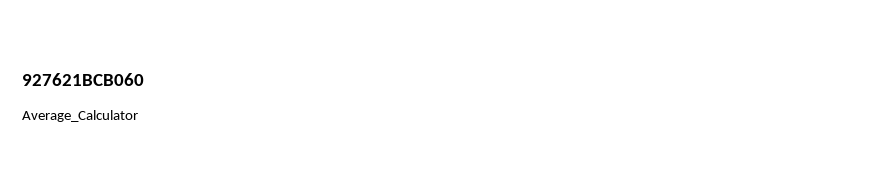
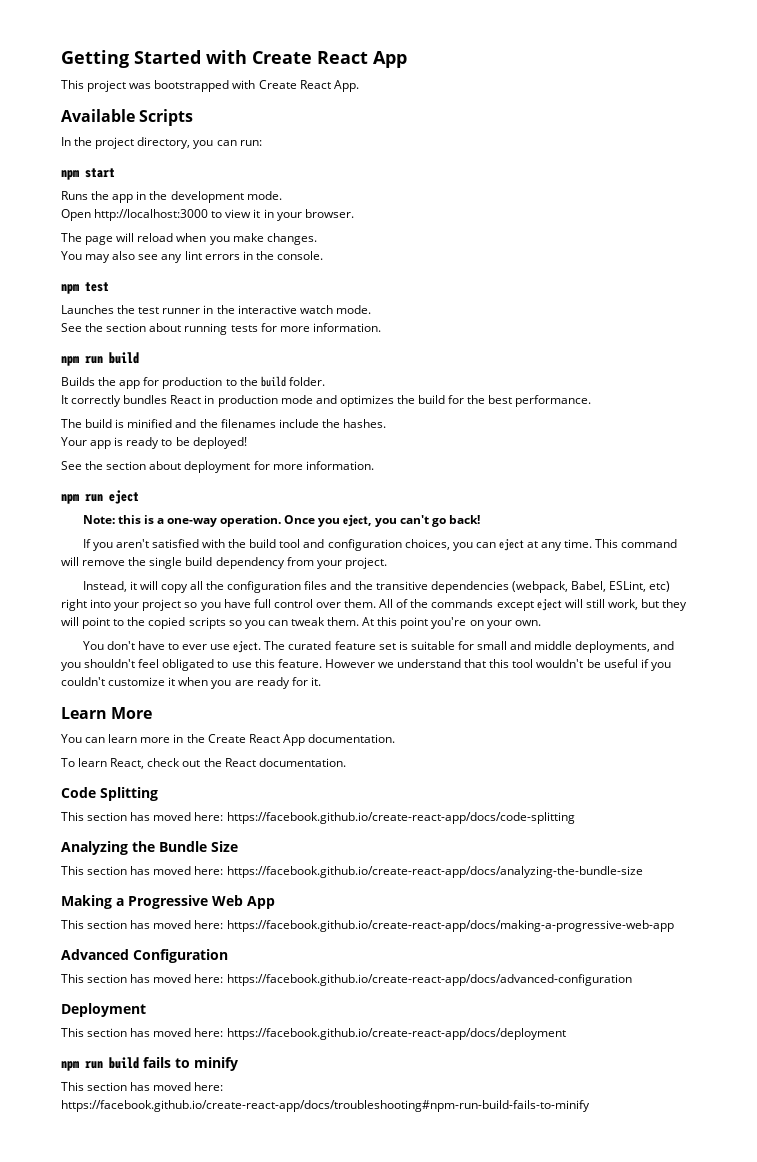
[22,73,144,86] [22,110,138,122] 927621BCB060 // Average_Calculator -> [61,50,407,68] [61,80,359,92] [61,109,194,126] [61,137,262,149] [61,168,115,180] [61,191,282,203] [61,209,354,221] [61,233,317,245] [61,251,323,263] [61,282,109,294] [61,305,371,314] [61,323,381,335] [61,352,139,366] [61,376,325,389] [61,395,592,407] [61,419,386,428] [61,437,247,449] [61,461,374,473] [61,490,139,504] [82,514,480,527] [82,539,678,551] [61,557,387,569] [82,581,671,593] [61,599,688,611] [61,617,541,629] [82,641,675,653] [61,659,671,671] [61,677,321,689] [61,707,153,719] [61,734,395,746] [61,758,346,769] [61,787,158,801] [61,812,575,824] [61,841,238,855] [61,866,643,878] [61,895,275,909] [61,920,674,932] [61,949,228,963] [61,974,632,986] [61,1003,146,1017] [61,1028,566,1040] [61,1057,238,1071] [61,1082,224,1091] [61,1100,590,1112] Getting Started with Create React App // This project was bootstrapped with Create React App. // Available Scripts // In the project directory, you can run: // npm start // Runs the app in the development mode. // Open http://localhost:3000 to view it in your browser. // The page will reload when you make changes. // You may also see any lint errors in the console. // npm test // Launches the test runner in the interactive watch mode. // See the section about running tests for more information. // npm run build // Builds the app for production to the build folder. // It correctly bundles React in production mode and optimizes the build for the best performance. // The build is minified and the filenames include the hashes. // Your app is ready to be deployed! // See the section about deployment for more information. // npm run eject // Note: this is a one-way operation. Once you eject, you can't go back! // If you aren't satisfied with the build tool and configuration choices, you can eject at any time. This command will remove the single build dependency from your project. // Instead, it will copy all the configuration files and the transitive dependencies (webpack, Babel, ESLint, etc) right into your project so you have full control over them. All of the commands except eject will still work, but they will point to the copied scripts so you can tweak them. At this point you're on your own. // You don't have to ever use eject. The curated feature set is suitable for small and middle deployments, and you shouldn't feel obligated to use this feature. However we understand that this tool wouldn't be useful if you couldn't customize it when you are ready for it. // Learn More // You can learn more in the Create React App documentation. // To learn React, check out the React documentation. // Code Splitting // This section has moved here: https://facebook.github.io/create-react-app/docs/code-splitting // Analyzing the Bundle Size // This section has moved here: https://facebook.github.io/create-react-app/docs/analyzing-the-bundle-size // Making a Progressive Web App // This section has moved here: https://facebook.github.io/create-react-app/docs/making-a-progressive-web-app // Advanced Configuration // This section has moved here: https://facebook.github.io/create-react-app/docs/advanced-configuration // Deployment // This section has moved here: https://facebook.github.io/create-react-app/docs/deployment // npm run build fails to minify // This section has moved here: https://facebook.github.io/create-react-app/docs/troubleshooting#npm-run-build-fails-to-minify

